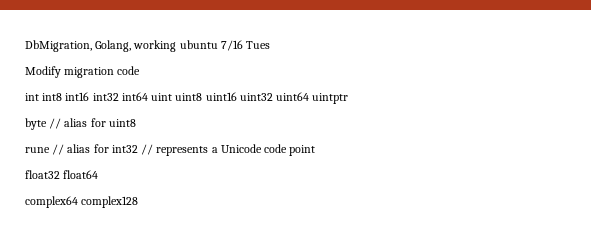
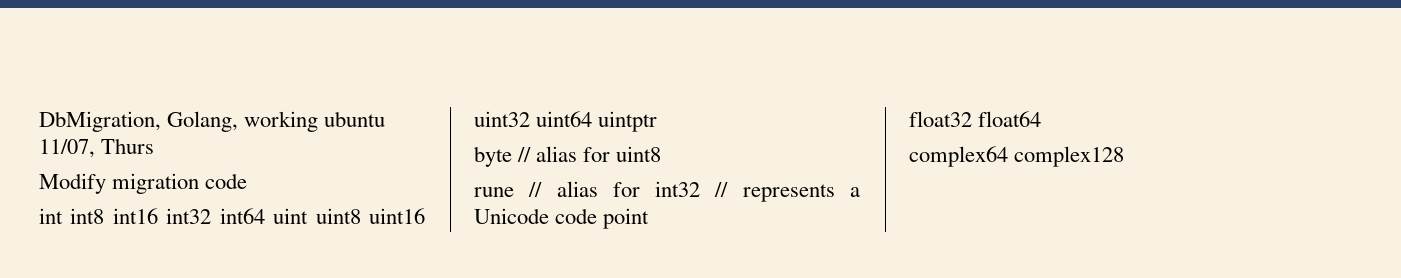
[220,40,271,51] 7/16 Tues -> [39,138,155,158] 11/07, Thurs

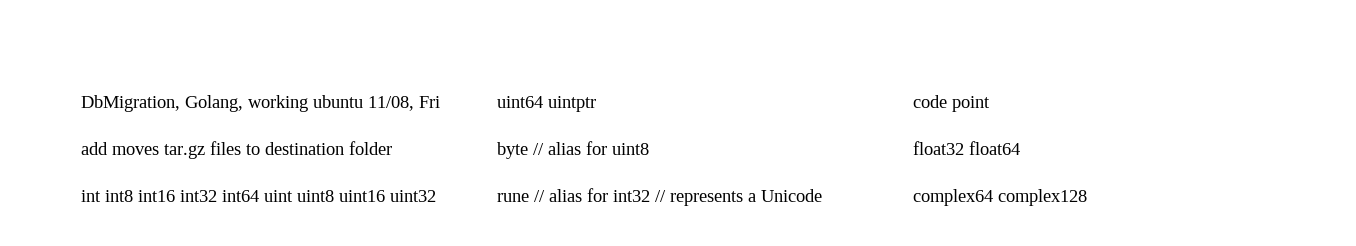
[39,138,155,158] [39,173,248,194] 11/07, Thurs // Modify migration code -> [368,96,440,111] [81,141,392,159] 11/08, Fri // add moves tar.gz files to destination folder

